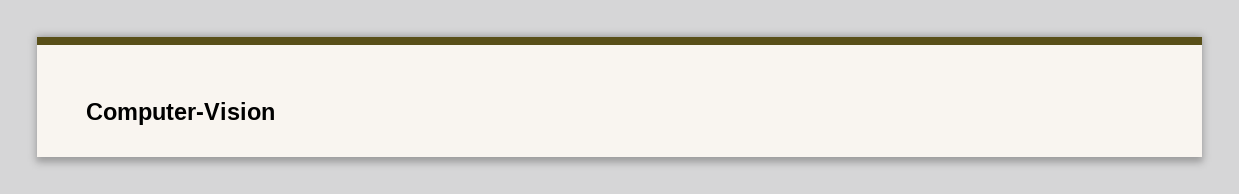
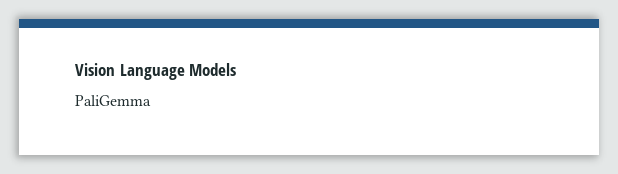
[86,102,275,125] Computer-Vision -> [75,63,237,80] [75,95,151,106] Vision Language Models // PaliGemma

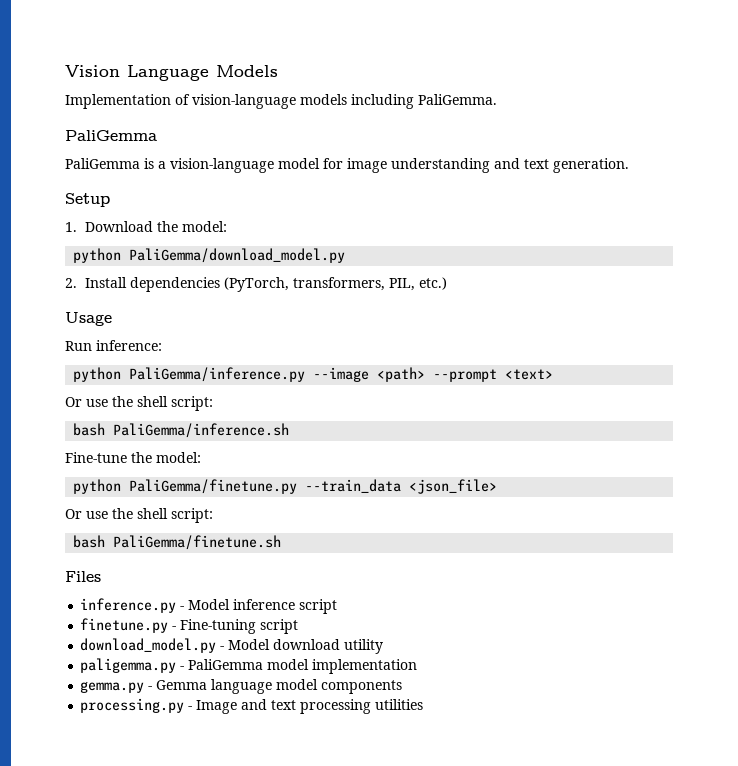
[75,95,151,106] PaliGemma -> [65,94,497,109] [65,130,157,141] [65,158,629,173] [65,193,110,207] [65,221,228,232] [73,248,346,263] [65,277,448,292] [65,312,112,326] [65,340,162,351] [73,367,554,382] [65,396,213,411] [73,423,290,438] [65,452,201,463] [73,479,498,494] [65,508,213,523] [73,535,282,550] [65,571,101,582] [80,598,338,614] [80,618,299,634] [80,638,384,654] [80,658,418,674] [80,679,403,694] [80,698,424,714] Implementation of vision-language models including PaliGemma. // PaliGemma // PaliGemma is a vision-language model for image understanding and text generation. // Setup // 1. Download the model: // python PaliGemma/download_model.py // 2. Install dependencies (PyTorch, transformers, PIL, etc.) // Usage // Run inference: // python PaliGemma/inference.py --image <path> --prompt <text> // Or use the shell script: // bash PaliGemma/inference.sh // Fine-tune the model: // python PaliGemma/finetune.py --train_data <json_file> // Or use the shell script: // bash PaliGemma/finetune.sh // Files // inference.py - Model inference script // finetune.py - Fine-tuning script // download_model.py - Model download utility // paligemma.py - PaliGemma model implementation // gemma.py - Gemma language model components // processing.py - Image and text processing utilities

